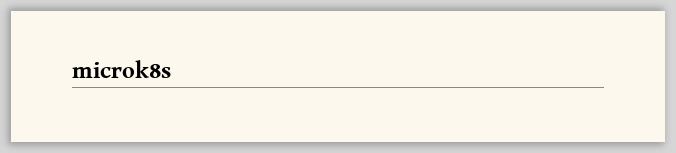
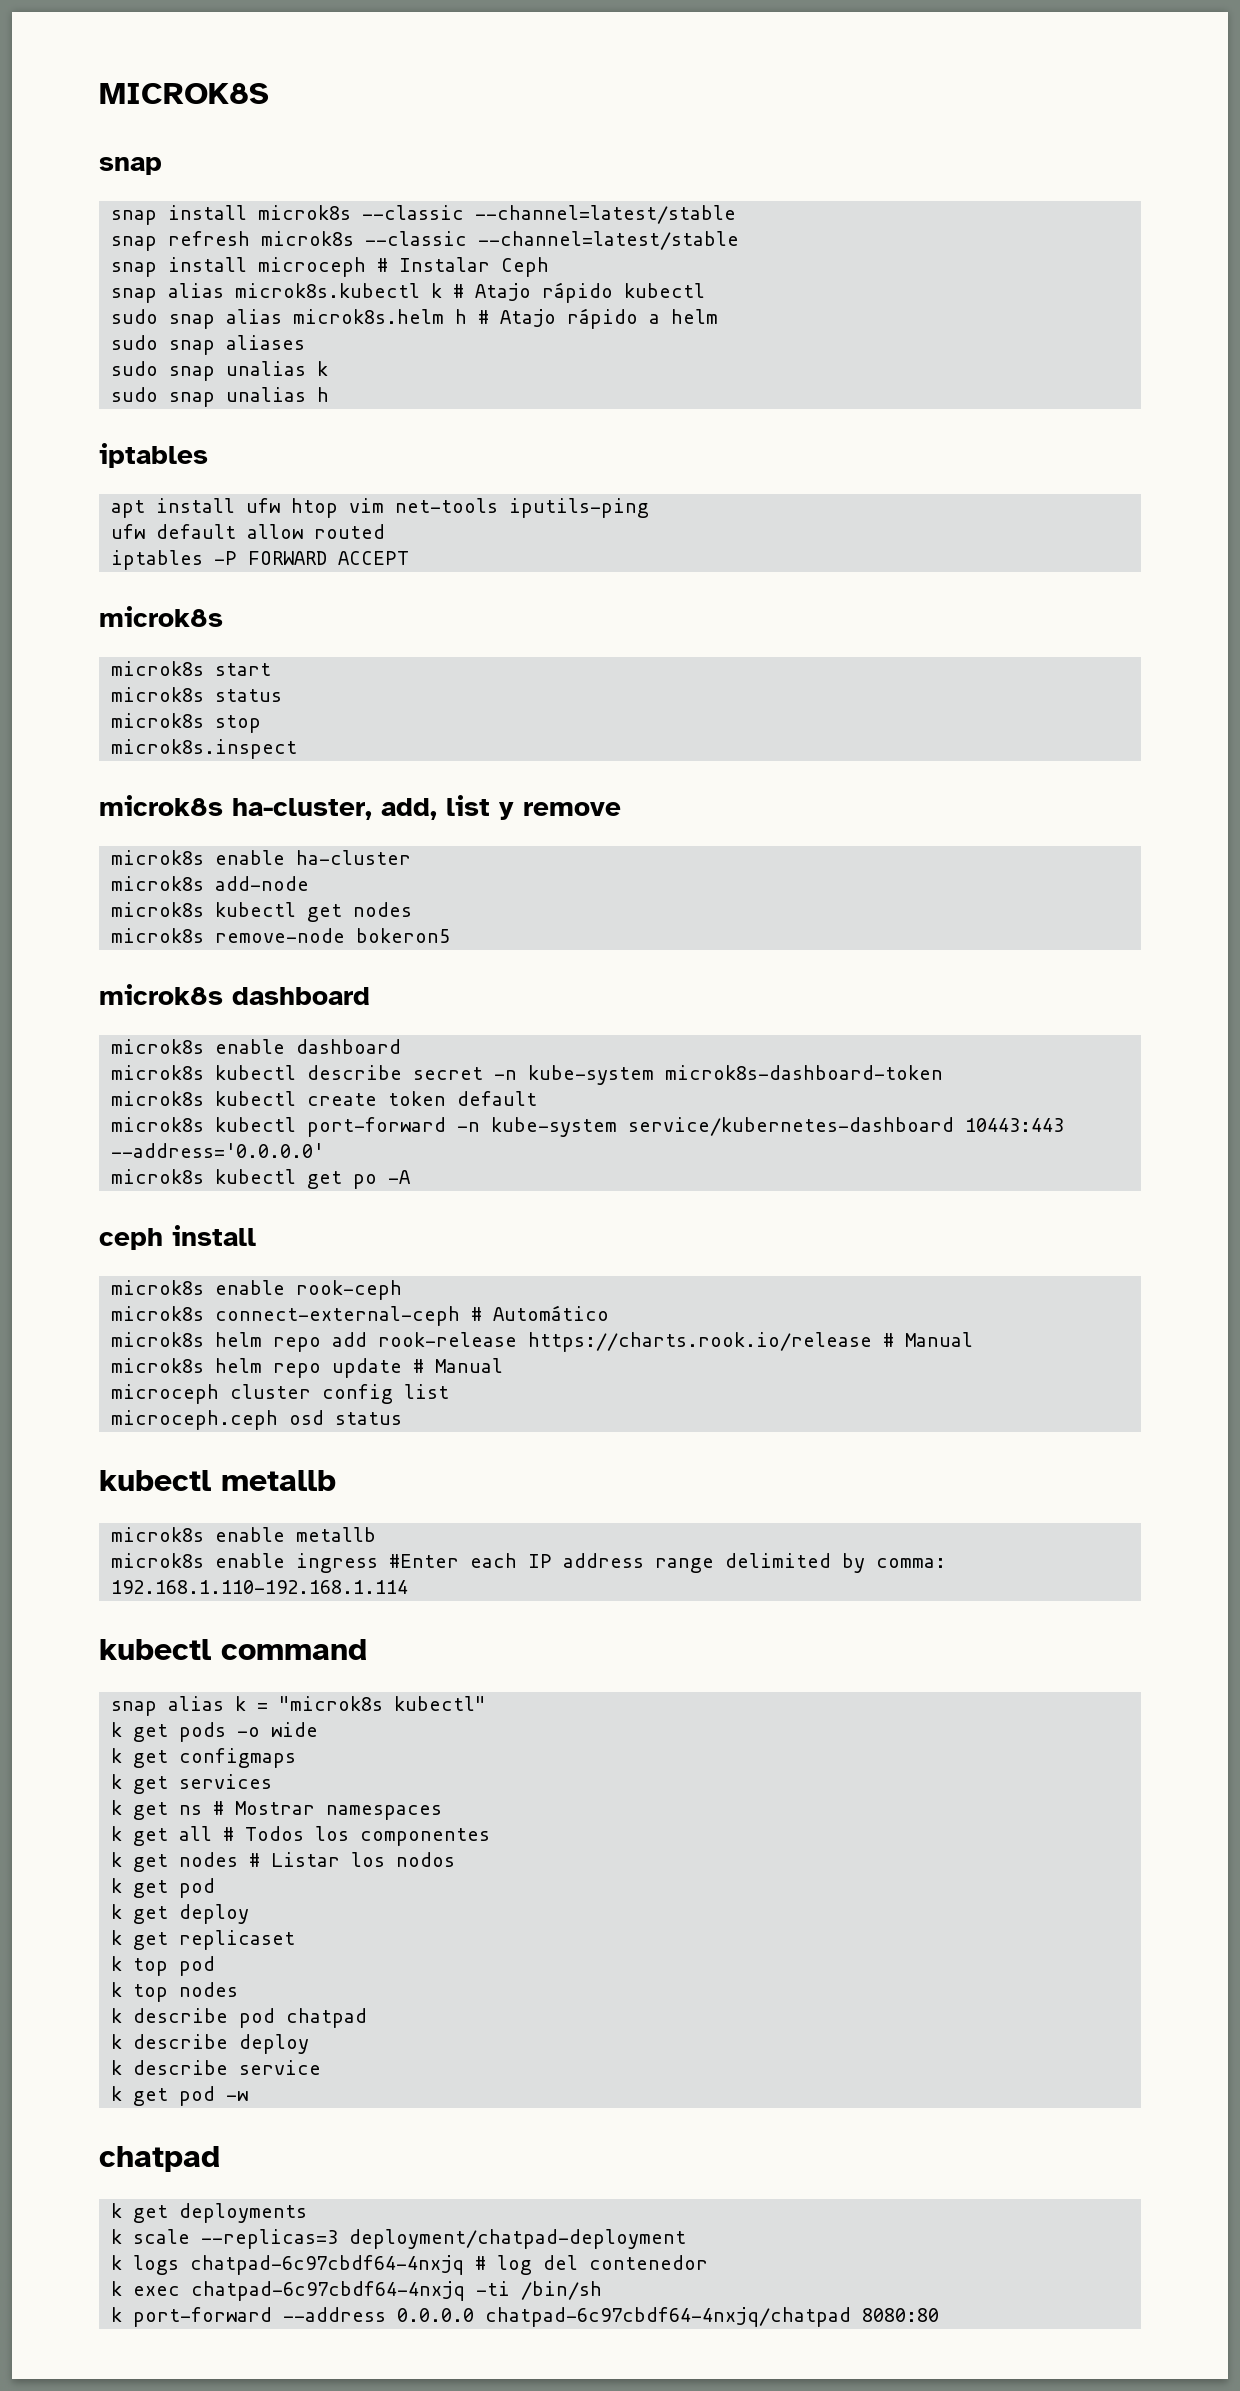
[72,60,171,78] microk8s -> [99,83,269,104] [99,157,162,175] [111,205,737,225] [111,231,740,251] [111,257,550,277] [111,282,706,303] [111,308,719,329] [111,335,306,355] [111,361,329,381] [111,387,330,407] [99,443,208,468] [111,498,650,518] [111,524,386,539] [111,550,410,570] [99,606,223,627] [111,661,272,676] [111,687,283,702] [111,713,262,733] [111,739,298,759] [99,795,621,820] [111,850,412,865] [111,876,310,891] [111,902,413,922] [111,928,451,943] [99,984,370,1005] [111,1039,402,1054] [111,1065,944,1085] [111,1091,538,1106] [111,1117,1065,1137] [111,1143,325,1158] [111,1169,412,1189] [99,1225,256,1250] [111,1280,403,1300] [111,1305,610,1326] [111,1332,974,1352] [111,1358,504,1378] [111,1384,450,1404] [111,1410,403,1430] [99,1470,336,1491] [111,1527,377,1542] [111,1553,947,1573] [111,1580,409,1594] [99,1639,367,1660] [111,1696,487,1716] [111,1722,319,1742] [111,1748,297,1768] [111,1774,273,1794] [111,1800,443,1820] [111,1826,491,1846] [111,1852,456,1872] [111,1878,216,1898] [111,1904,250,1924] [111,1930,296,1950] [111,1956,216,1976] [111,1982,239,2002] [111,2008,368,2028] [111,2034,310,2054] [111,2060,322,2075] [111,2086,249,2106] [99,2146,220,2172] [111,2203,308,2223] [111,2229,687,2249] [111,2255,709,2275] [111,2281,603,2301] [111,2307,940,2327] MICROK8S // snap // snap install microk8s --classic --channel=latest/stable // snap refresh microk8s --classic --channel=latest/stable // snap install microceph # Instalar Ceph // snap alias microk8s.kubectl k # Atajo rápido kubectl // sudo snap alias microk8s.helm h # Atajo rápido a helm // sudo snap aliases // sudo snap unalias k // sudo snap unalias h // iptables // apt install ufw htop vim net-tools iputils-ping // ufw default allow routed // iptables -P FORWARD ACCEPT // microk8s // microk8s start // microk8s status // microk8s stop // microk8s.inspect // microk8s ha-cluster, add, list y remove // microk8s enable ha-cluster // microk8s add-node // microk8s kubectl get nodes // microk8s remove-node bokeron5 // microk8s dashboard // microk8s enable dashboard // microk8s kubectl describe secret -n kube-system microk8s-dashboard-token // microk8s kubectl create token default // microk8s kubectl port-forward -n kube-system service/kubernetes-dashboard 10443:443 --address='0.0.0.0' // microk8s kubectl get po -A // ceph install // microk8s enable rook-ceph // microk8s connect-external-ceph # Automático // microk8s helm repo add rook-release https://charts.rook.io/release # Manual // microk8s helm repo update # Manual // microceph cluster config list // microceph.ceph osd status // kubectl metallb // microk8s enable metallb // microk8s enable ingress #Enter each IP address range delimited by comma: 192.168.1.110-192.168.1.114 // kubectl command // snap alias k = "microk8s kubectl" // k get pods -o wide // k get configmaps // k get services // k get ns # Mostrar namespaces // k get all # Todos los componentes // k get nodes # Listar los nodos // k get pod // k get deploy // k get replicaset // k top pod // k top nodes // k describe pod chatpad // k describe deploy // k describe service // k get pod -w // chatpad // k get deployments // k scale --replicas=3 deployment/chatpad-deployment // k logs chatpad-6c97cbdf64-4nxjq # log del contenedor // k exec chatpad-6c97cbdf64-4nxjq -ti /bin/sh // k port-forward --address 0.0.0.0 chatpad-6c97cbdf64-4nxjq/chatpad 8080:80

